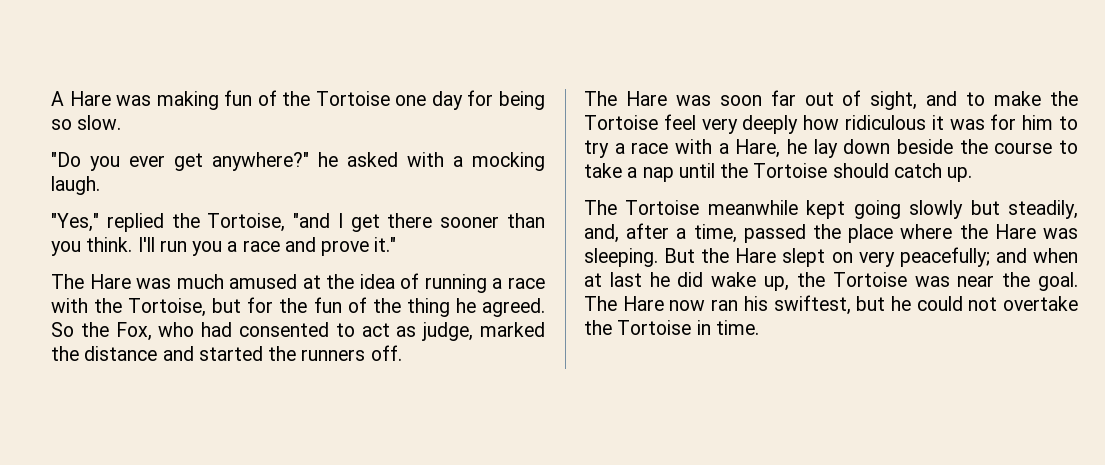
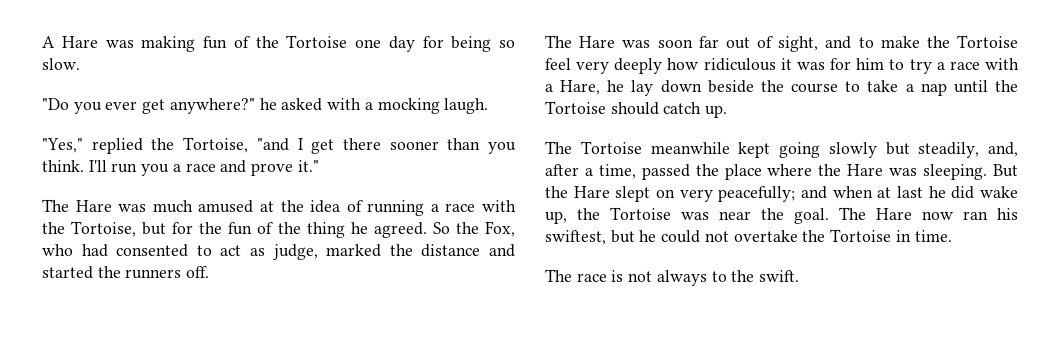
(759, 327) none -> [545,269,800,286] // The race is not always to the swift.

